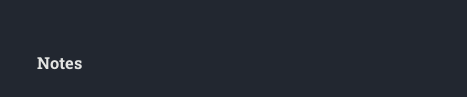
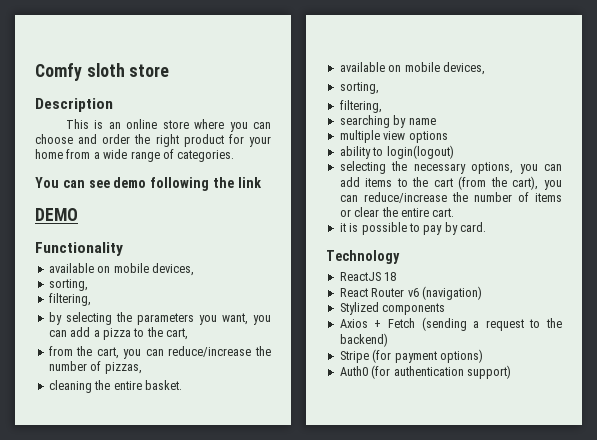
[37,57,82,70] Notes -> [35,63,170,81] [35,98,113,112] [65,119,271,132] [35,134,271,147] [35,149,235,162] [35,177,262,191] [35,208,78,221] [35,242,123,256] [48,263,194,276] [48,279,88,291] [48,293,91,306] [48,312,271,325] [48,327,188,340] [48,346,271,359] [48,361,142,374] [48,380,182,393] [339,62,485,75] [339,82,379,94] [339,100,382,113] [339,115,436,128] [339,130,448,143] [339,145,454,159] [339,161,562,174] [339,176,562,190] [339,192,562,203] [339,207,455,217] [339,222,486,235] [326,250,400,264] [339,272,397,281] [339,286,482,300] [339,302,446,315] [339,317,562,331] [339,333,388,347] [339,349,483,363] [339,365,511,379] Comfy sloth store // Description // This is an online store where you can choose and order the right product for your home from a wide range of categories. // You can see demo following the link // DEMO // Functionality // available on mobile devices, // sorting, // filtering, // by selecting the parameters you want, you can add a pizza to the cart, // from the cart, you can reduce/increase the number of pizzas, // cleaning the entire basket. // available on mobile devices, // sorting, // filtering, // searching by name // multiple view options // ability to login(logout) // selecting the necessary options, you can add items to the cart (from the cart), you can reduce/increase the number of items or clear the entire cart. // it is possible to pay by card. // Technology // ReactJS 18 // React Router v6 (navigation) // Stylized components // Axios + Fetch (sending a request to the backend) // Stripe (for payment options) // Auth0 (for authentication support)

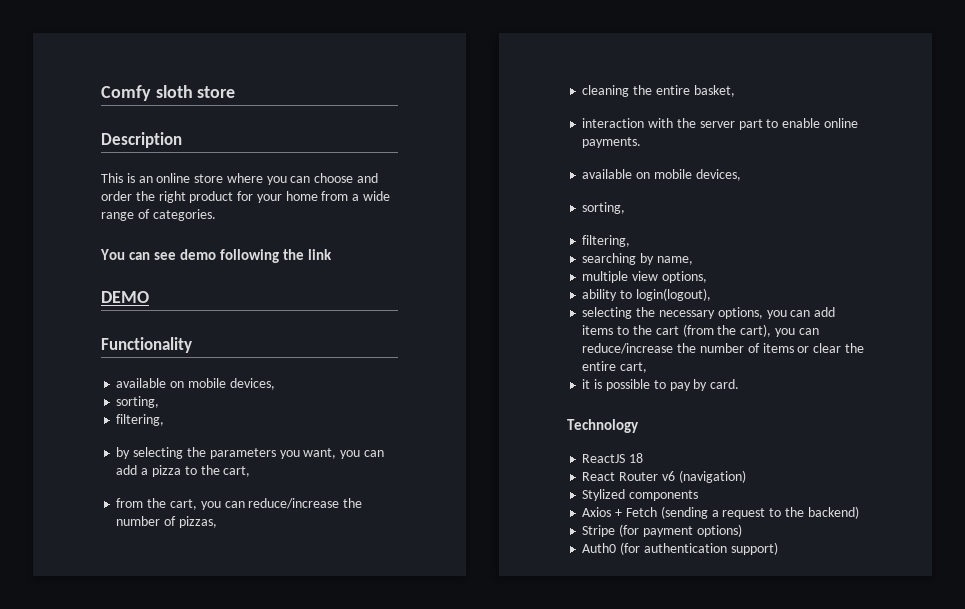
[144,380,182,390] basket. -> [693,85,735,97] [582,118,858,130] [582,137,642,148] basket, // interaction with the server part to enable online payments.
[408,118,436,125] name -> [656,256,693,265] name,
[408,131,448,143] options -> [661,271,707,283] options,
[386,145,454,159] login(logout) -> [635,288,711,301] login(logout),
[432,208,455,217] cart. -> [620,362,648,373] cart,

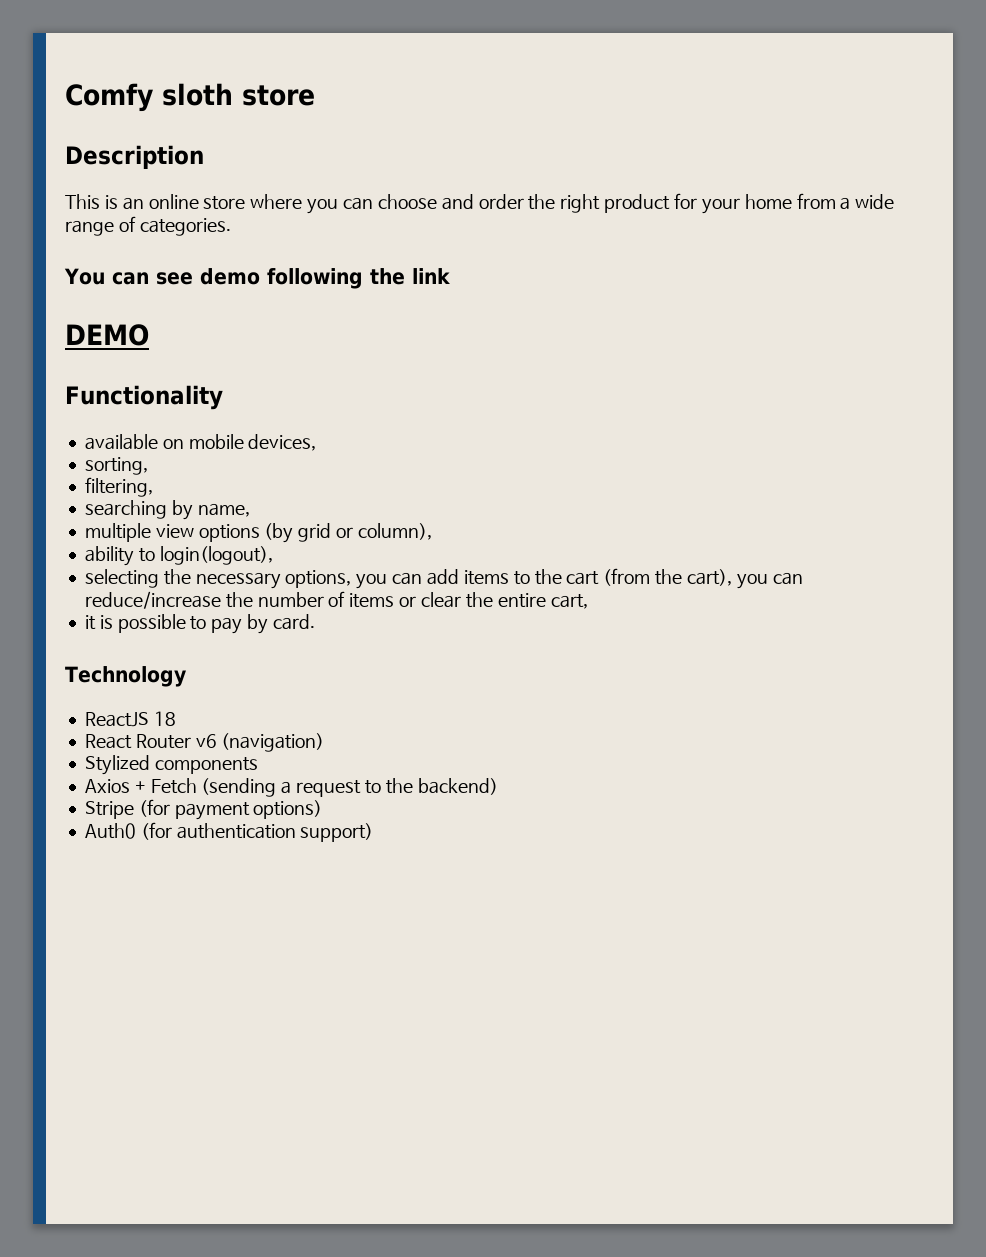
[116,447,384,459] [116,465,251,477] [116,498,363,510] [116,516,217,528] [582,85,735,97] [582,118,858,130] [582,137,642,148] [582,169,741,181] [582,202,626,214] [582,235,631,247] // by selecting the parameters you want, you can add a pizza to the cart, // from the cart, you can reduce/increase the number of pizzas, // cleaning the entire basket, // interaction with the server part to enable online payments. // available on mobile devices, // sorting, // filtering, -> (153, 487) none
[661,271,707,283] options, -> [198,523,432,543] options (by grid or column),

